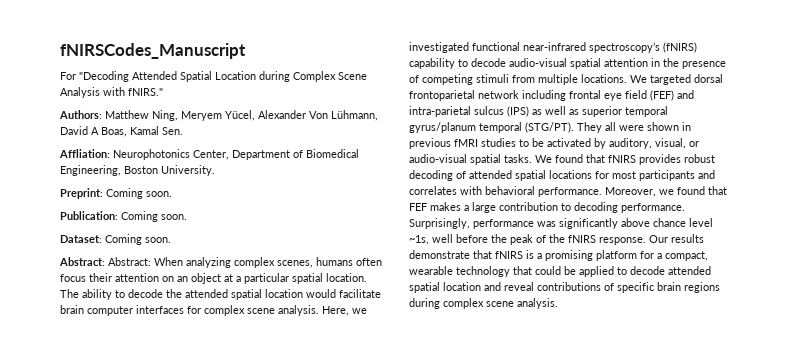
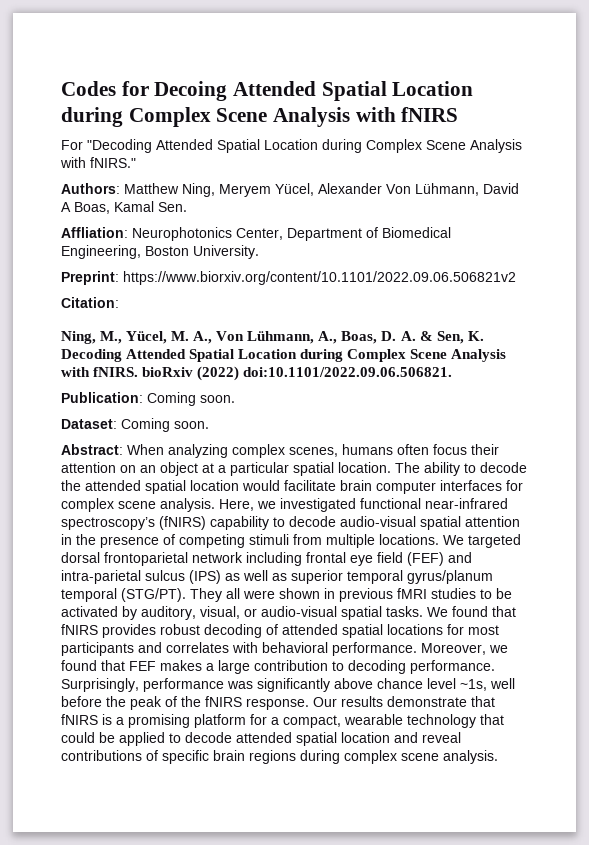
[60,43,246,59] fNIRSCodes_Manuscript -> [61,81,474,101] [61,107,459,127] Codes for Decoing Attended Spatial Location during Complex Scene Analysis with fNIRS
[106,188,172,199] Coming soon. -> [123,271,516,285] [61,297,119,308] [61,331,484,344] [61,349,507,362] [61,366,453,381] https://www.biorxiv.org/content/10.1101/2022.09.06.506821v2 // Citation: // Ning, M., Yücel, M. A., Von Lühmann, A., Boas, D. A. & Sen, K. Decoding Attended Spatial Location during Complex Scene Analysis with fNIRS. bioRxiv (2022) doi:10.1101/2022.09.06.506821.
[108,257,151,266] Abstract: -> (123, 449) none

